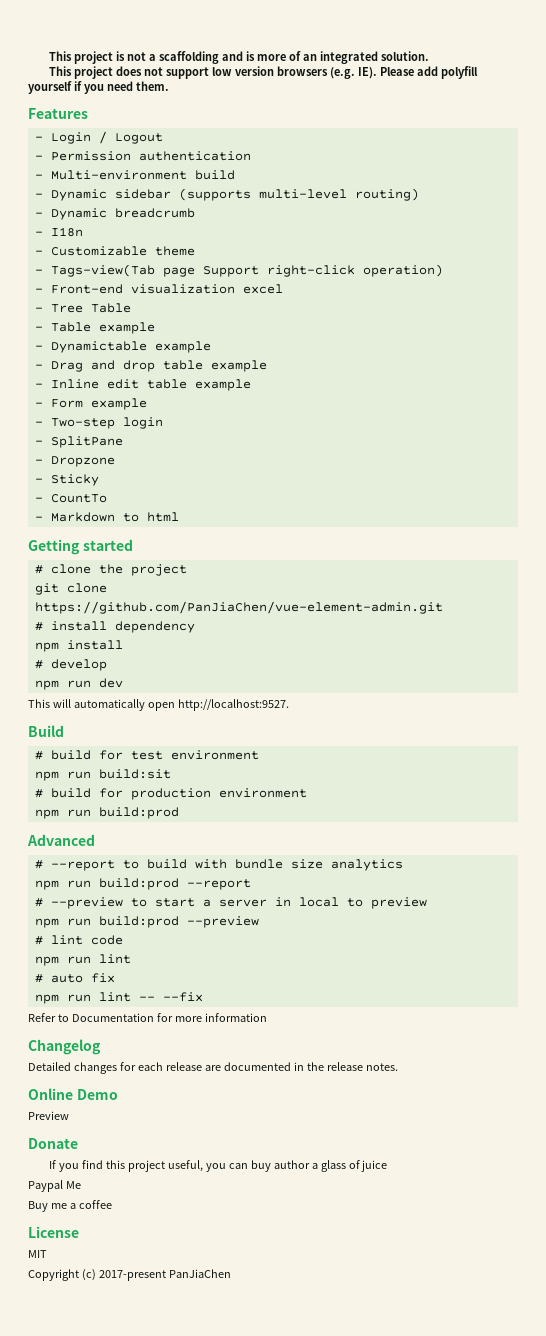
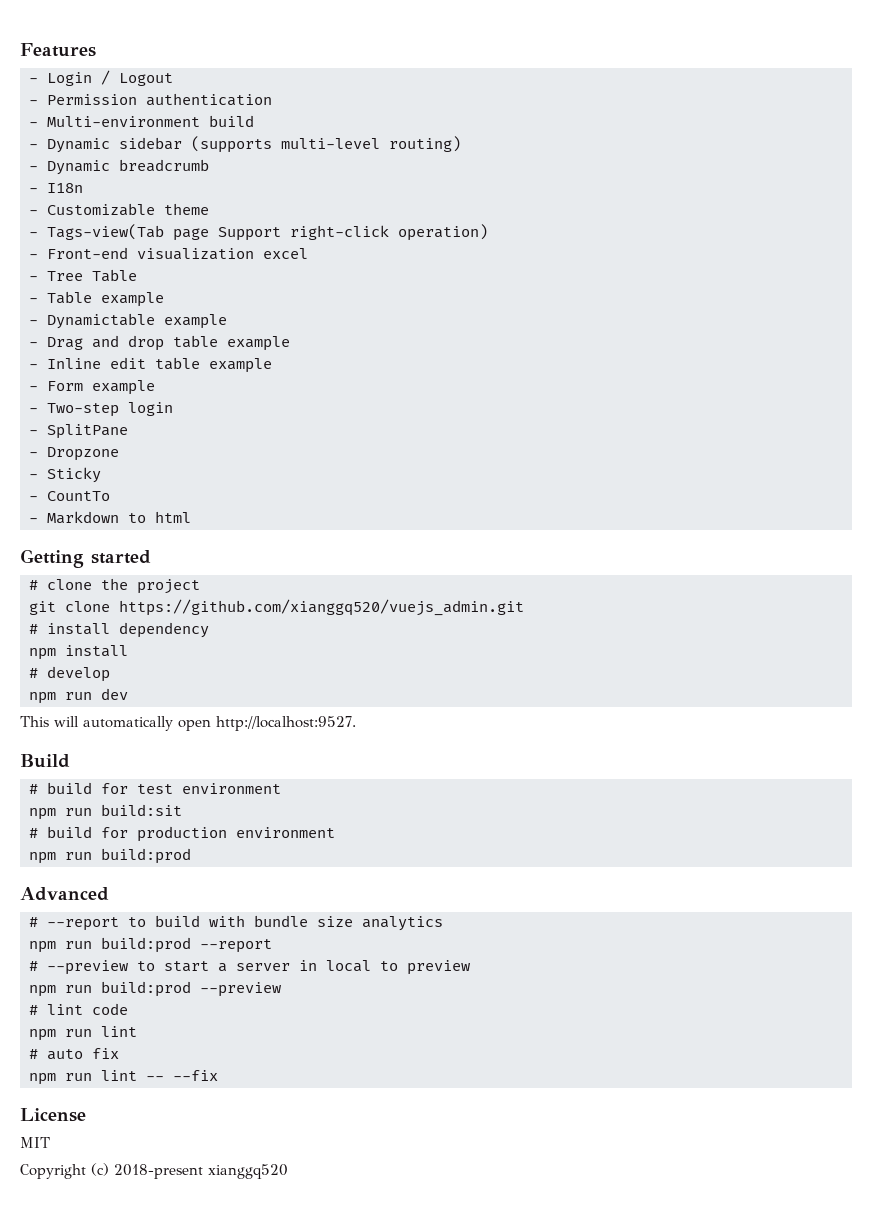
[48,51,429,64] [48,66,478,79] [28,81,169,94] This project is not a scaffolding and is more of an integrated solution. // This project does not support low version browsers (e.g. IE). Please add polyfill yourself if you need them. // -> (20, 50) none
[34,601,443,614] https://github.com/PanJiaChen/vue-element-admin.git -> [119,599,524,616] https://github.com/xianggq520/vuejs_admin.git
[28,1013,267,1022] [28,1039,101,1055] [28,1062,398,1074] [28,1088,118,1100] [28,1111,69,1120] [28,1138,78,1149] [48,1160,388,1172] [28,1180,81,1192] [28,1200,112,1212] // Refer to Documentation for more information // Changelog // Detailed changes for each release are documented in the release notes. // Online Demo // Preview // Donate // If you find this project useful, you can buy author a glass of juice // Paypal Me // Buy me a coffee -> (218, 1075) none
[98,1269,231,1281] 2017-present PanJiaChen -> [114,1164,288,1179] 2018-present xianggq520

